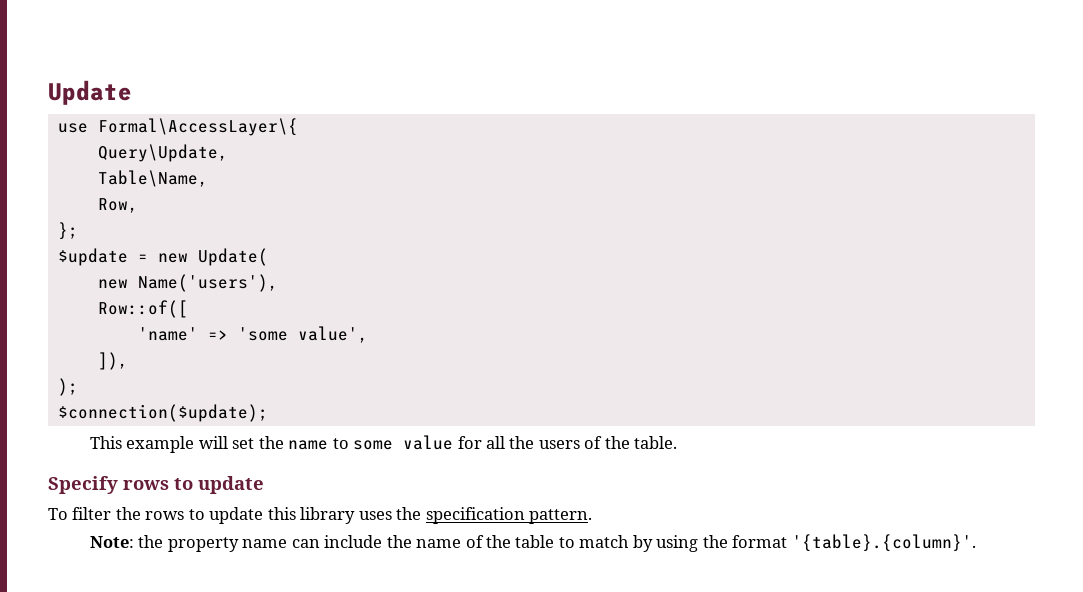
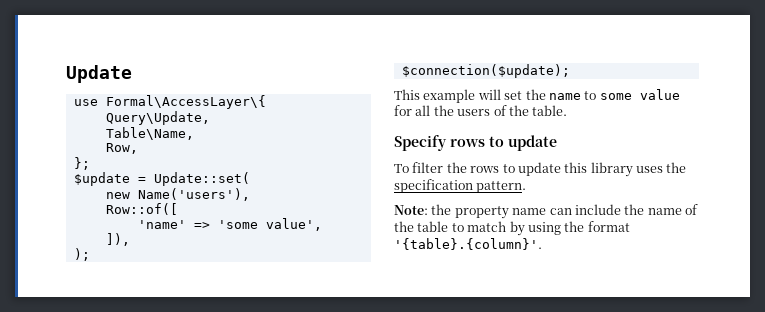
[157,248,268,266] new Update( -> [153,172,250,186] Update::set(

